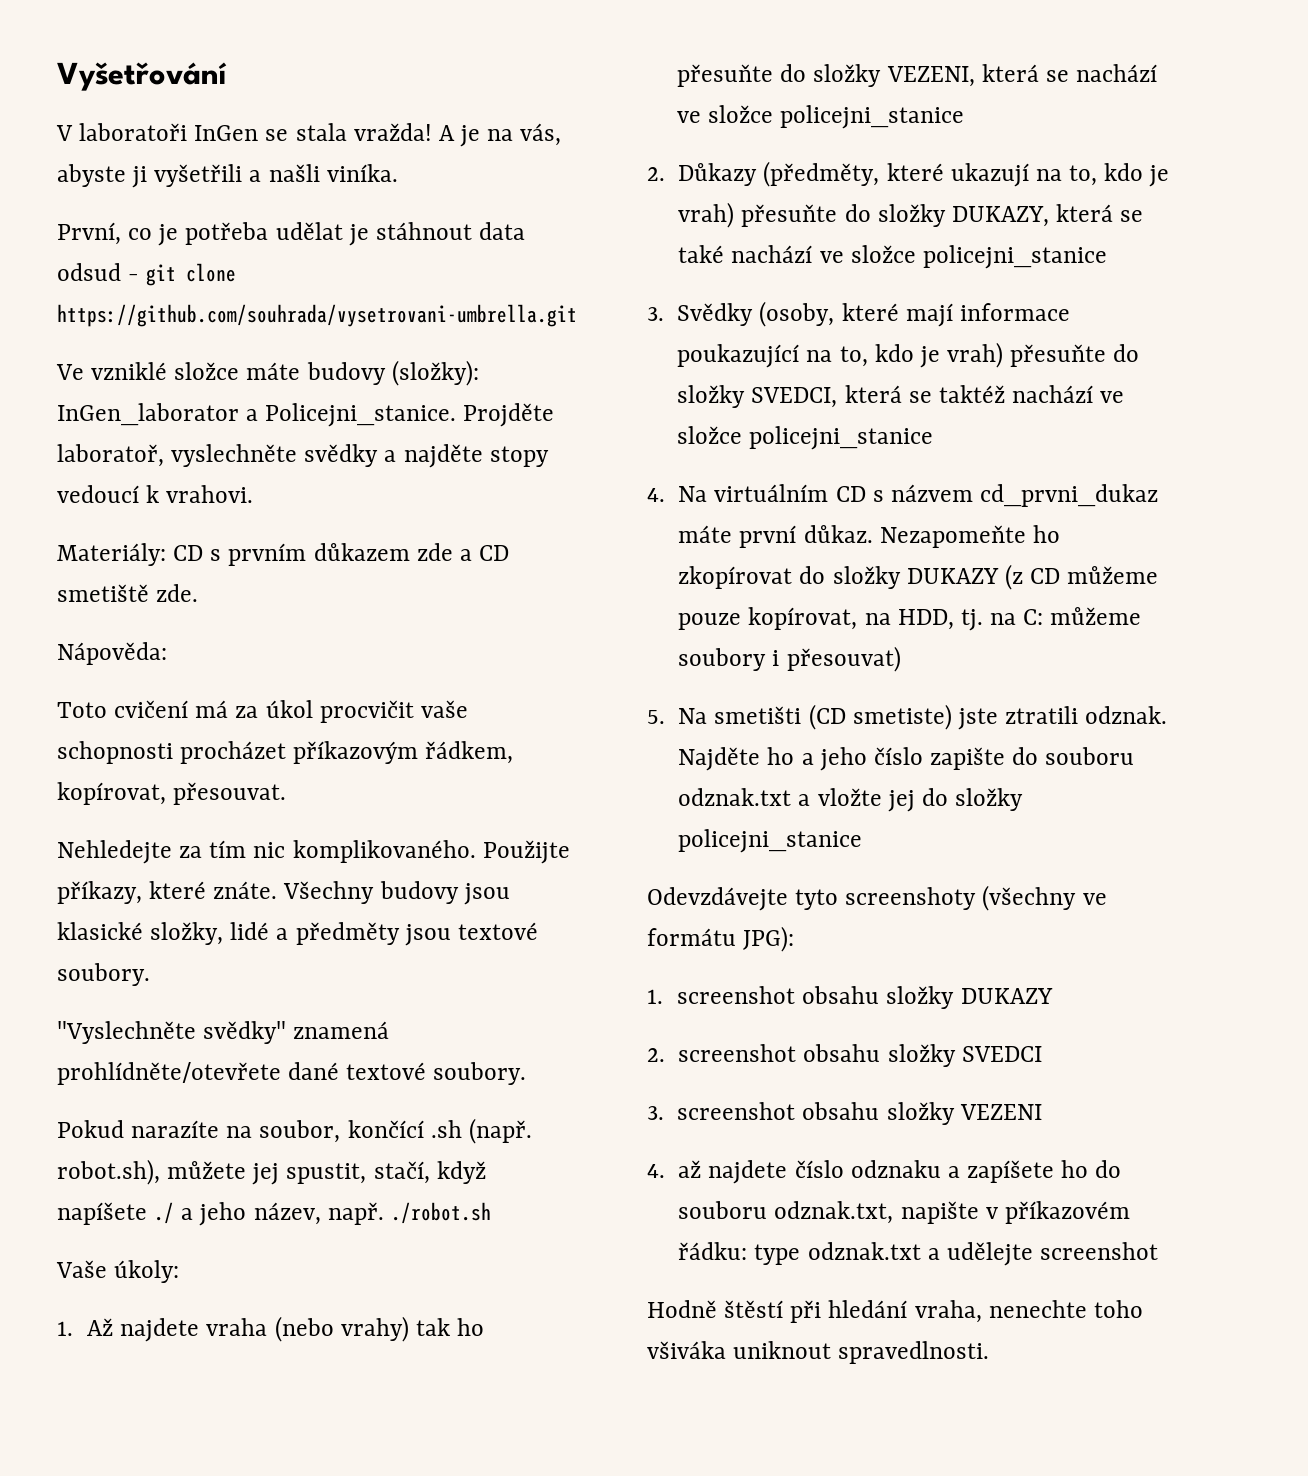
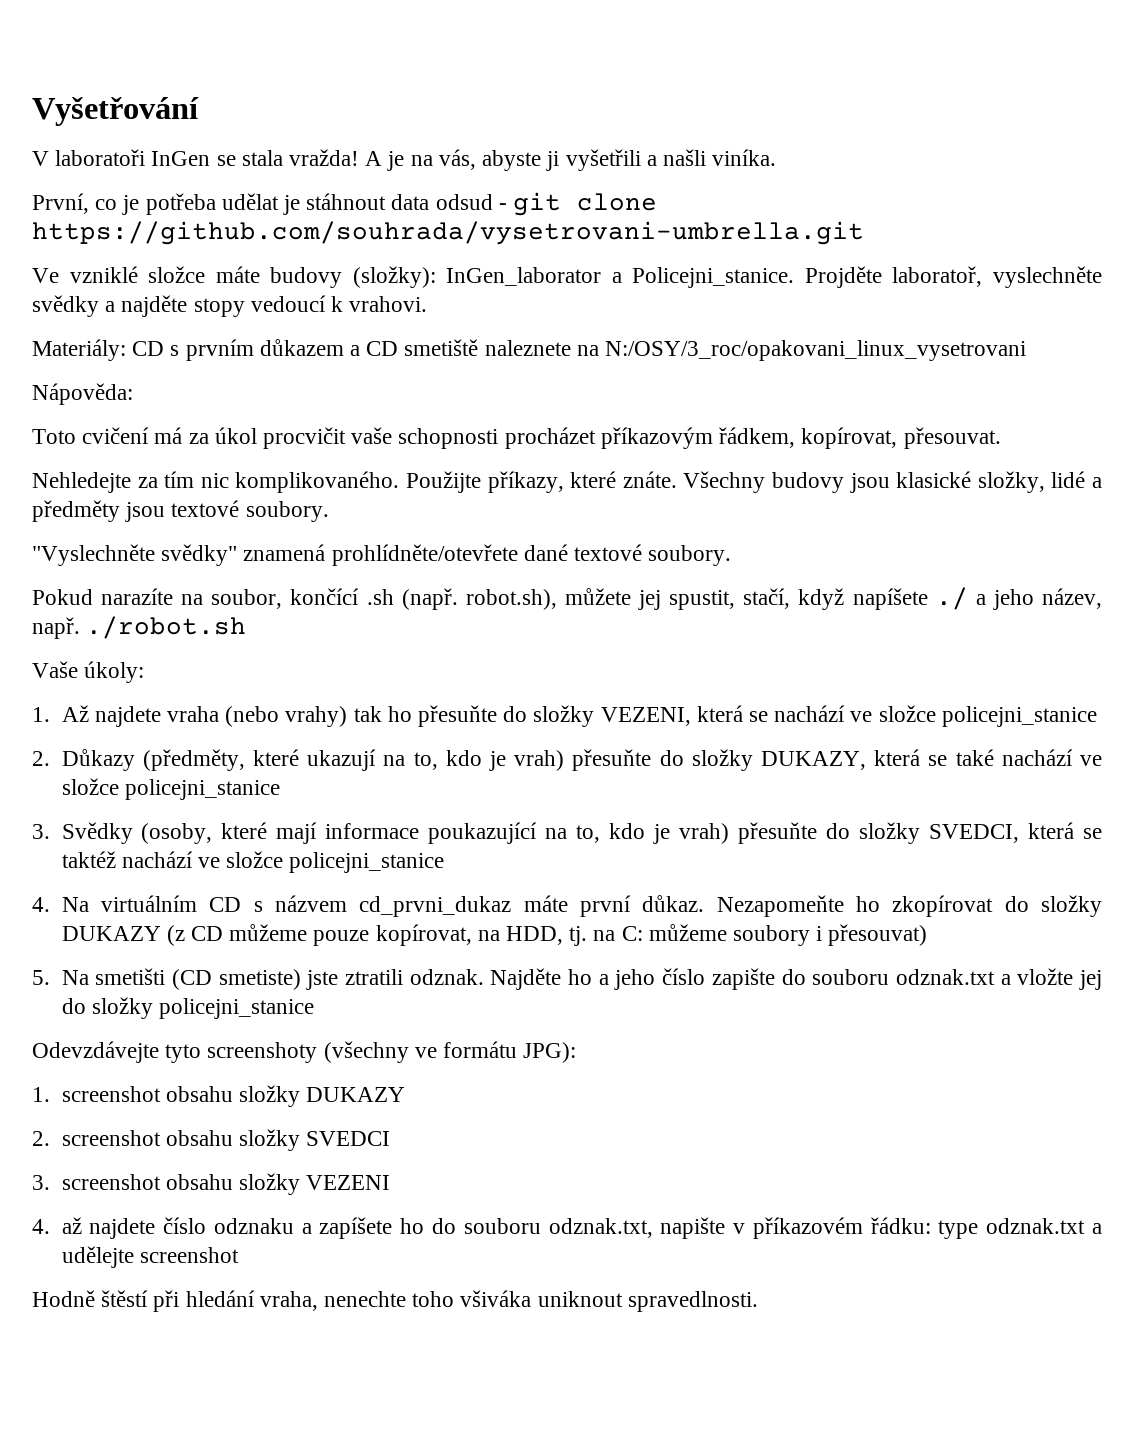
[416,543,453,561] zde -> (344, 347) none
[156,584,199,602] zde. -> [484,340,1027,361] naleznete na N:/OSY/3_roc/opakovani_linux_vysetrovani

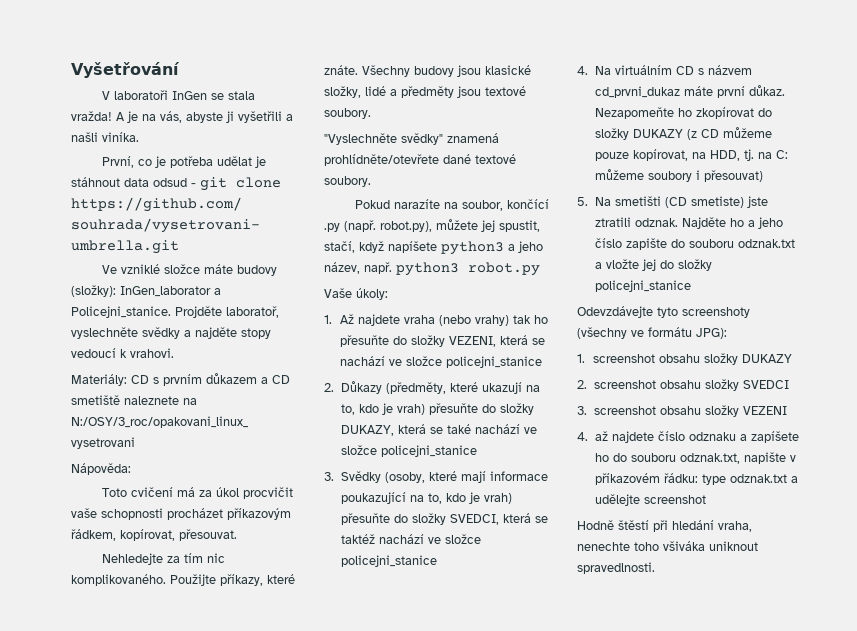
[366,588,557,610] .sh (např. robot.sh), -> [324,220,432,232] .py (např. robot.py),
[935,587,968,610] ./ -> [441,241,504,255] python3
[86,616,247,639] ./robot.sh -> [396,262,540,276] python3 robot.py

